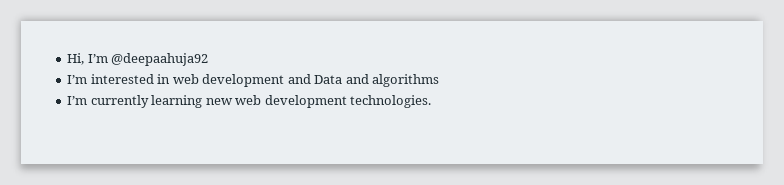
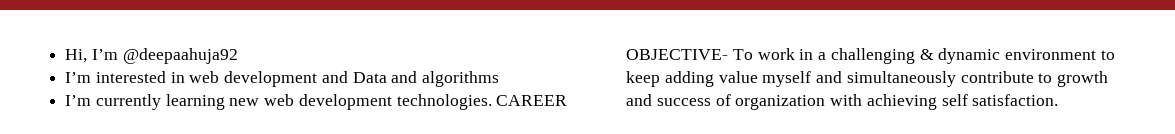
(432, 101) none -> [496,95,568,106] [626,48,1115,64] [626,71,1109,87] [626,94,1059,110] CAREER OBJECTIVE- To work in a challenging & dynamic environment to keep adding value myself and simultaneously contribute to growth and success of organization with achieving self satisfaction.

